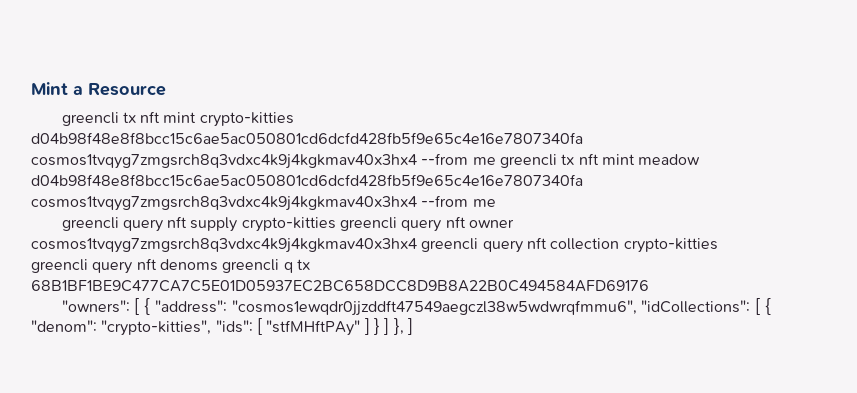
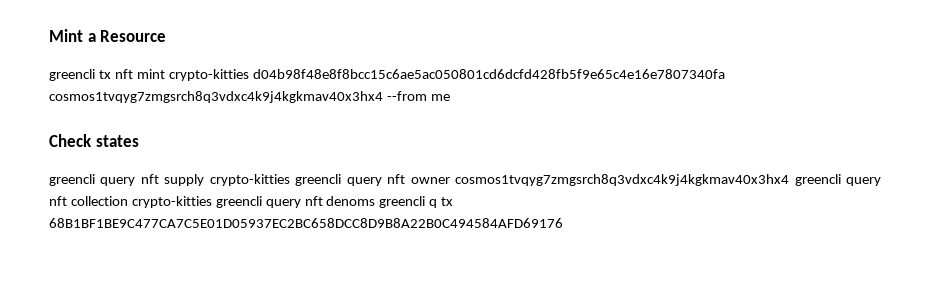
[499,153,701,168] [31,174,583,186] [31,195,496,211] greencli tx nft mint meadow d04b98f48e8f8bcc15c6ae5ac050801cd6dcfd428fb5f9e65c4e16e7807340fa cosmos1tvqyg7zmgsrch8q3vdxc4k9j4kgkmav40x3hx4 --from me -> [49,134,139,147] // Check states
[61,298,772,316] [31,318,413,336] // "owners": [ { "address": "cosmos1ewqdr0jjzddft47549aegczl38w5wdwrqfmmu6", "idCollections": [ { "denom": "crypto-kitties", "ids": [ "stfMHftPAy" ] } ] }, ] -> (563, 223) none

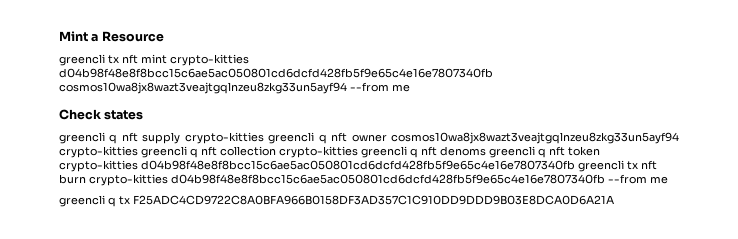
[252,69,725,79] [49,91,383,103] d04b98f48e8f8bcc15c6ae5ac050801cd6dcfd428fb5f9e65c4e16e7807340fa cosmos1tvqyg7zmgsrch8q3vdxc4k9j4kgkmav40x3hx4 -> [59,68,493,78] [59,82,347,94] d04b98f48e8f8bcc15c6ae5ac050801cd6dcfd428fb5f9e65c4e16e7807340fb cosmos10wa8jx8wazt3veajtgqlnzeu8zkg33un5ayf94
[100,177,136,186] query -> [109,134,118,144] q
[346,177,382,186] query -> [318,134,327,144] q
[455,174,881,186] cosmos1tvqyg7zmgsrch8q3vdxc4k9j4kgkmav40x3hx4 greencli query -> [391,132,679,144] [59,146,198,158] cosmos10wa8jx8wazt3veajtgqlnzeu8zkg33un5ayf94 crypto-kitties greencli q
[265,199,301,208] query -> [410,148,418,158] q
[441,197,454,206] [49,218,563,228] tx 68B1BF1BE9C477CA7C5E01D05937EC2BC658DCC8D9B8A22B0C494584AFD69176 -> [549,146,600,156] [59,160,657,172] [59,174,668,186] [59,195,614,207] nft token crypto-kitties d04b98f48e8f8bcc15c6ae5ac050801cd6dcfd428fb5f9e65c4e16e7807340fb greencli tx nft burn crypto-kitties d04b98f48e8f8bcc15c6ae5ac050801cd6dcfd428fb5f9e65c4e16e7807340fb --from me // greencli q tx F25ADC4CD9722C8A0BFA966B0158DF3AD357C1C910DD9DDD9B03E8DCA0D6A21A

